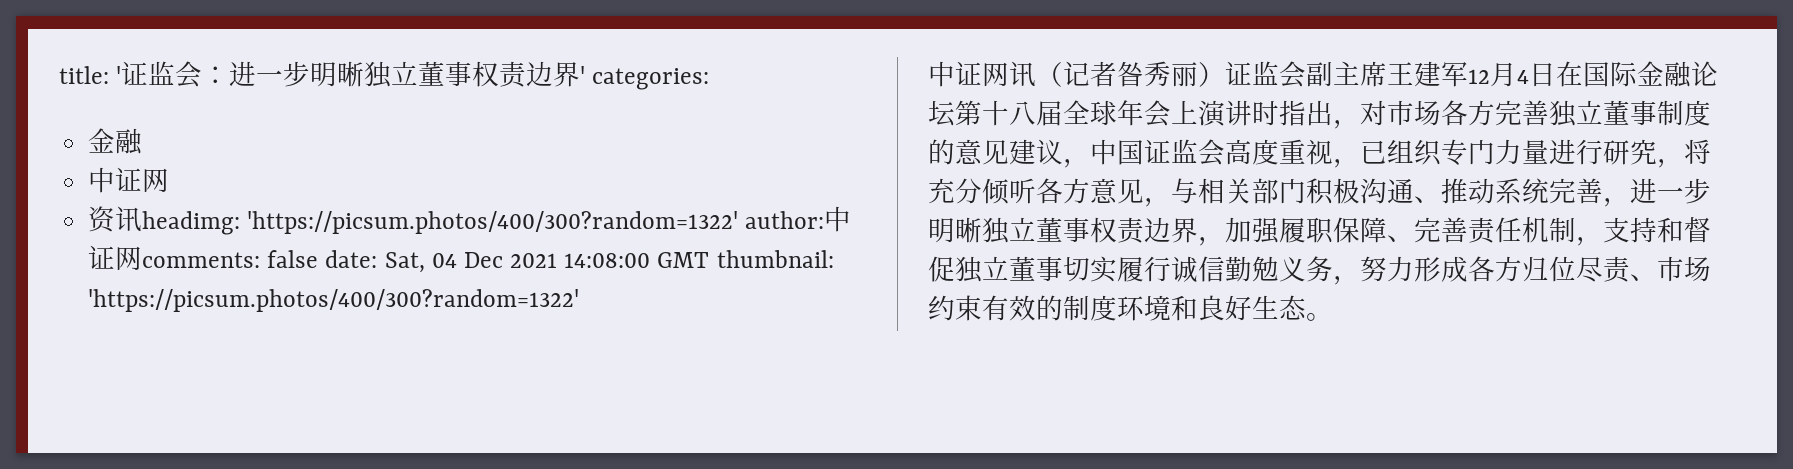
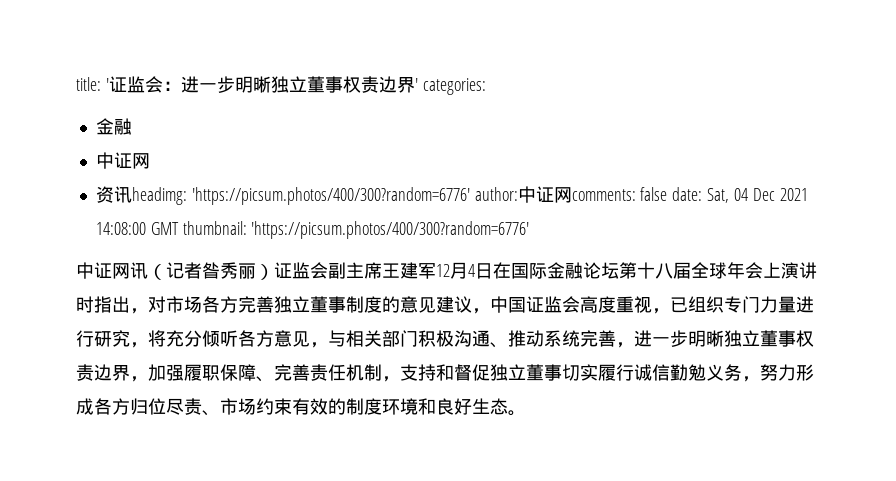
[247,211,739,234] 'https://picsum.photos/400/300?random=1322' -> [191,187,470,205] 'https://picsum.photos/400/300?random=6776'
[88,289,580,312] 'https://picsum.photos/400/300?random=1322' -> [251,221,530,239] 'https://picsum.photos/400/300?random=6776'

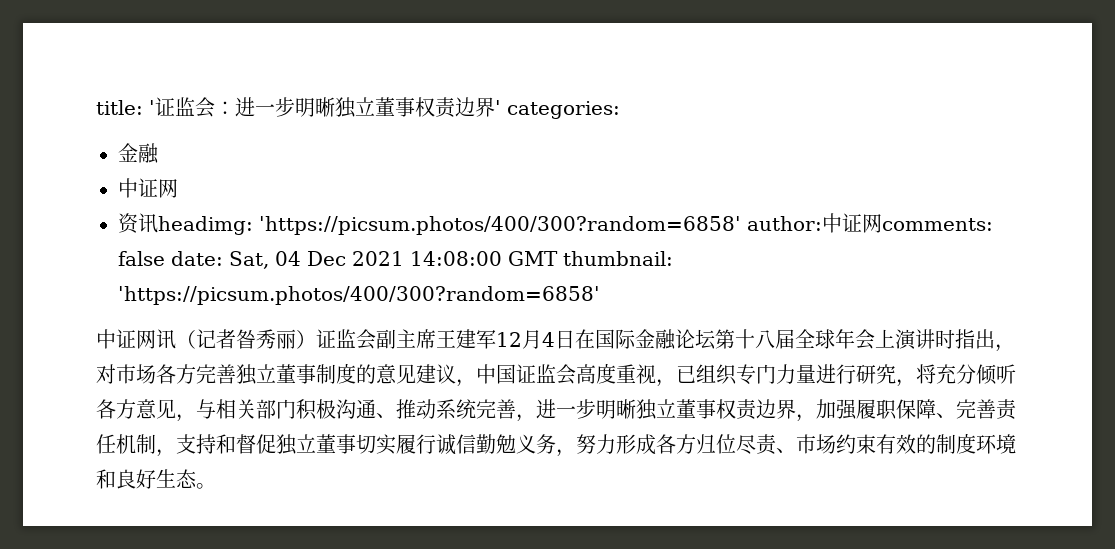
[191,187,470,205] 'https://picsum.photos/400/300?random=6776' -> [259,216,741,235] 'https://picsum.photos/400/300?random=6858'
[251,221,530,239] 'https://picsum.photos/400/300?random=6776' -> [118,286,600,305] 'https://picsum.photos/400/300?random=6858'

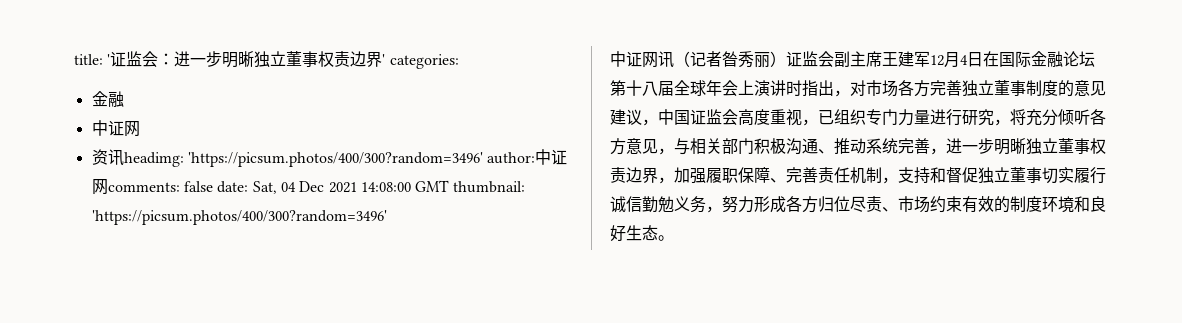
[259,216,741,235] 'https://picsum.photos/400/300?random=6858' -> [187,152,483,167] 'https://picsum.photos/400/300?random=3496'
[118,286,600,305] 'https://picsum.photos/400/300?random=6858' -> [91,210,387,225] 'https://picsum.photos/400/300?random=3496'

